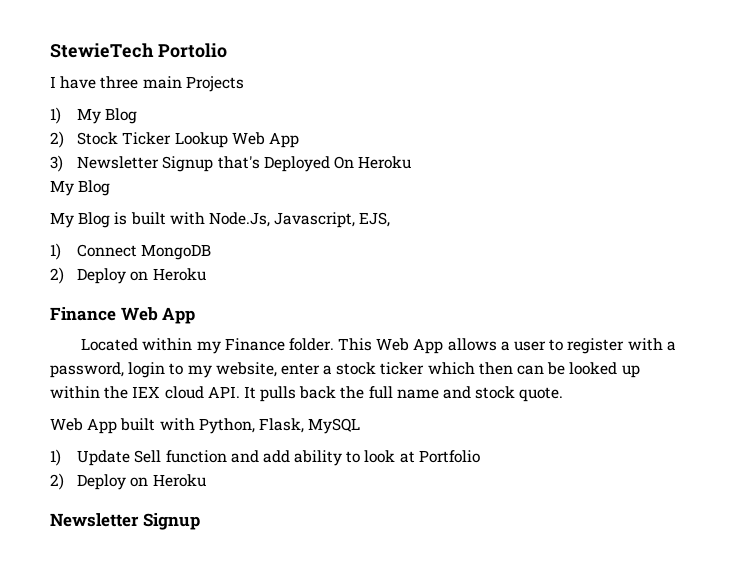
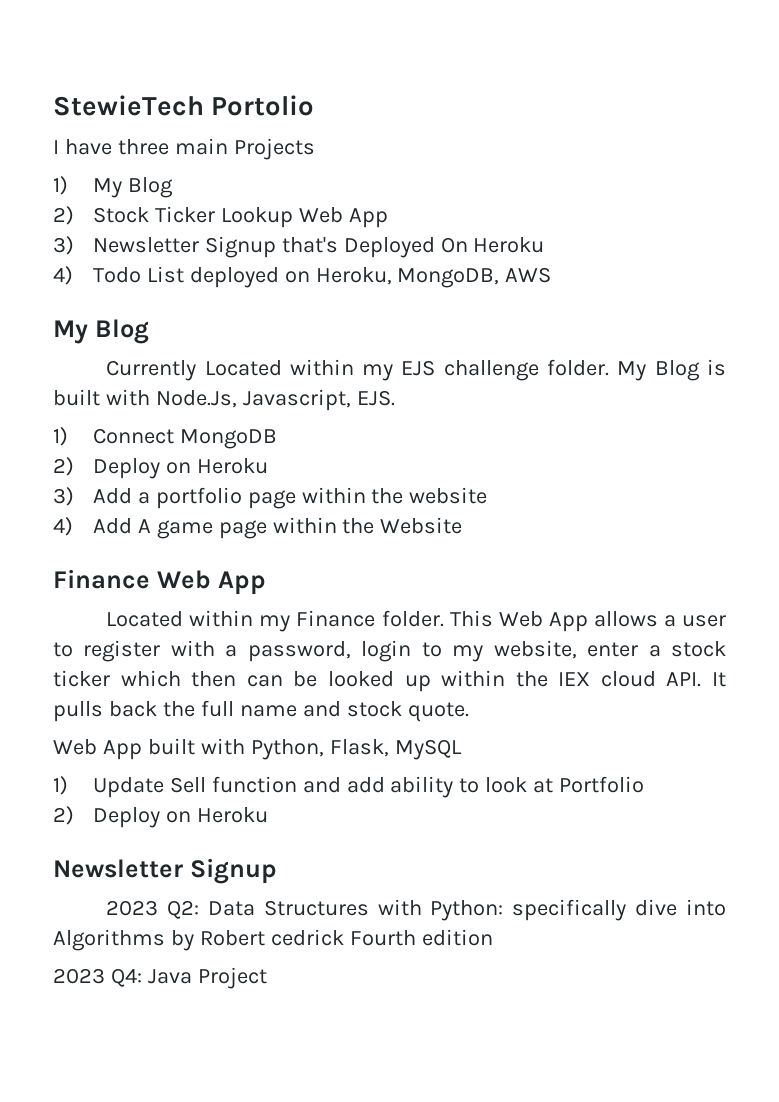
[50,180,111,196] My Blog // -> [53,266,552,288] [53,319,149,344] [106,359,610,381] 4) Todo List deployed on Heroku, MongoDB, AWS // My Blog // Currently Located within my EJS challenge folder.
[359,212,391,227] EJS, -> [356,390,395,406] EJS.
(206, 274) none -> [53,487,488,509] [53,517,463,539] // 3) Add a portfolio page within the website // 4) Add A game page within the Website
(200, 521) none -> [106,899,726,921] [53,929,493,951] [53,967,267,989] // 2023 Q2: Data Structures with Python: specifically dive into Algorithms by Robert cedrick Fourth edition // 2023 Q4: Java Project

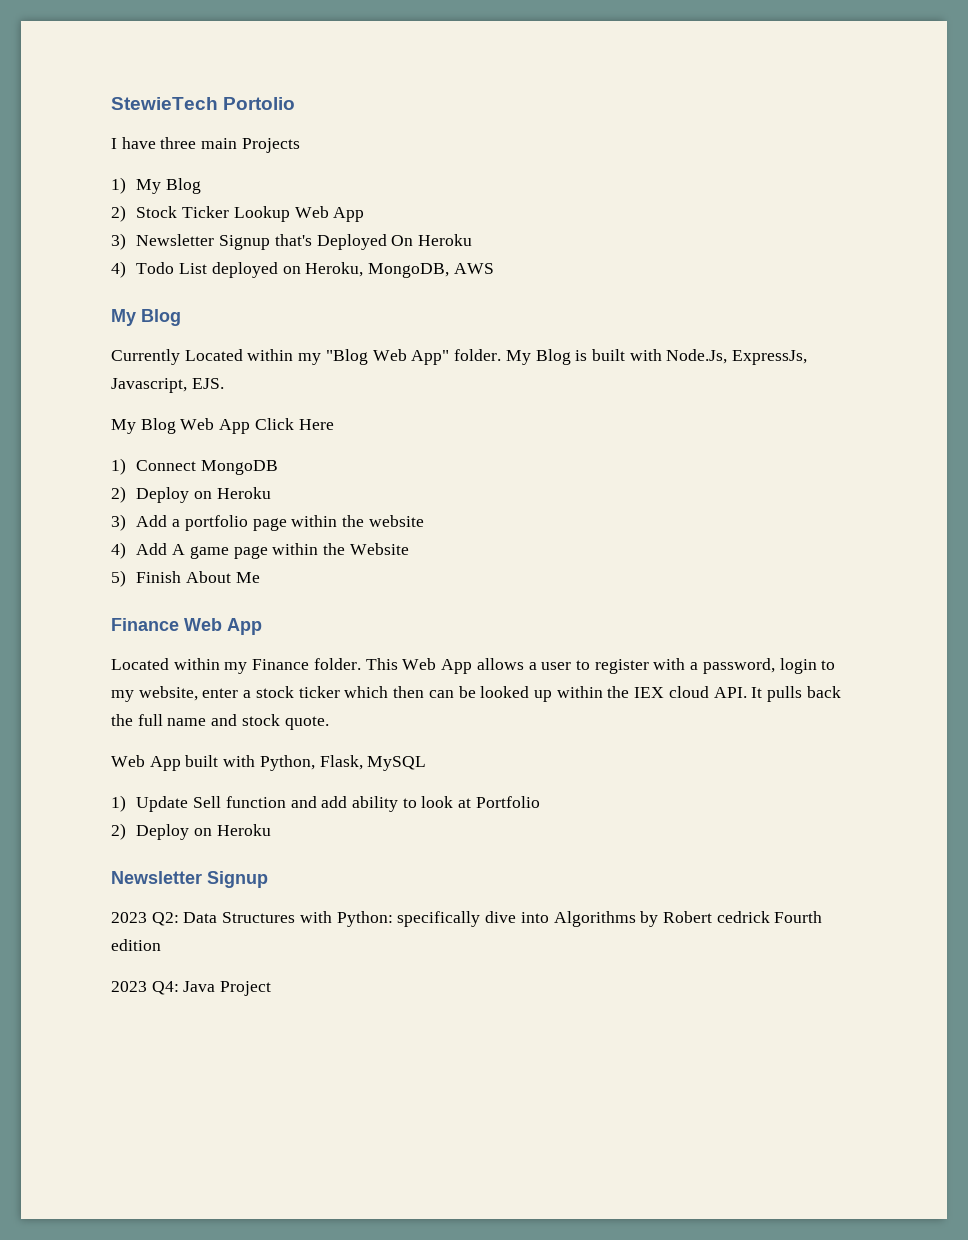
[401,360,539,381] EJS challenge -> [325,349,450,365] "Blog Web App"
(237, 399) none -> [732,350,808,365] ExpressJs,
(395, 398) none -> [111,418,334,434] // My Blog Web App Click Here
(463, 525) none -> [111,570,260,587] // 5) Finish About Me

